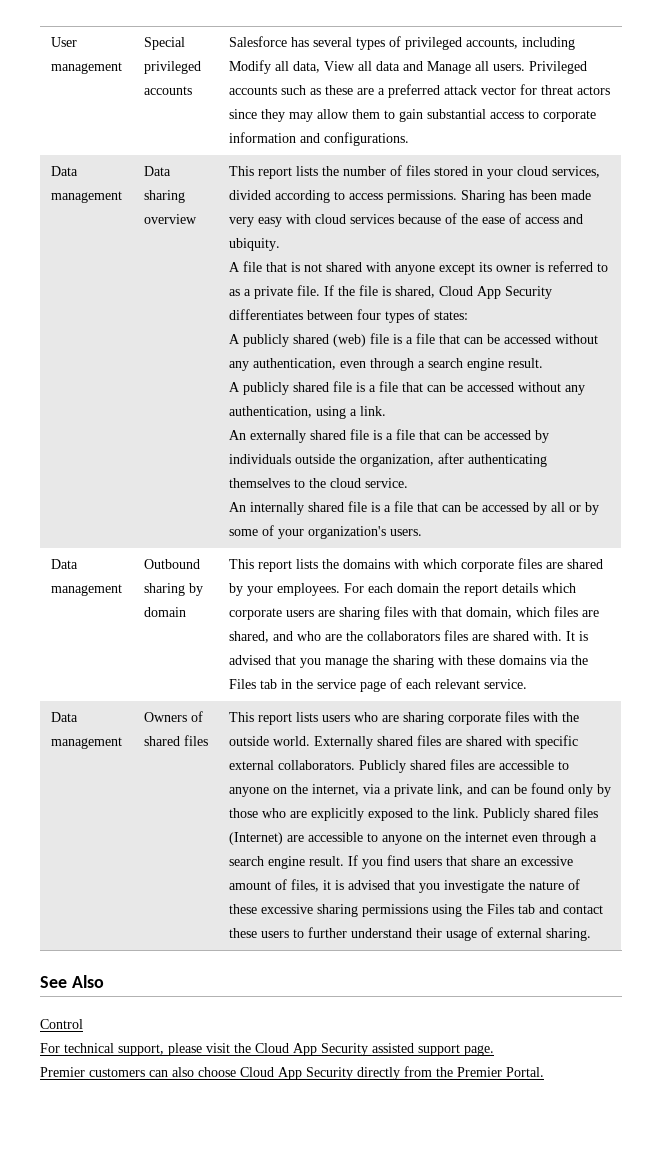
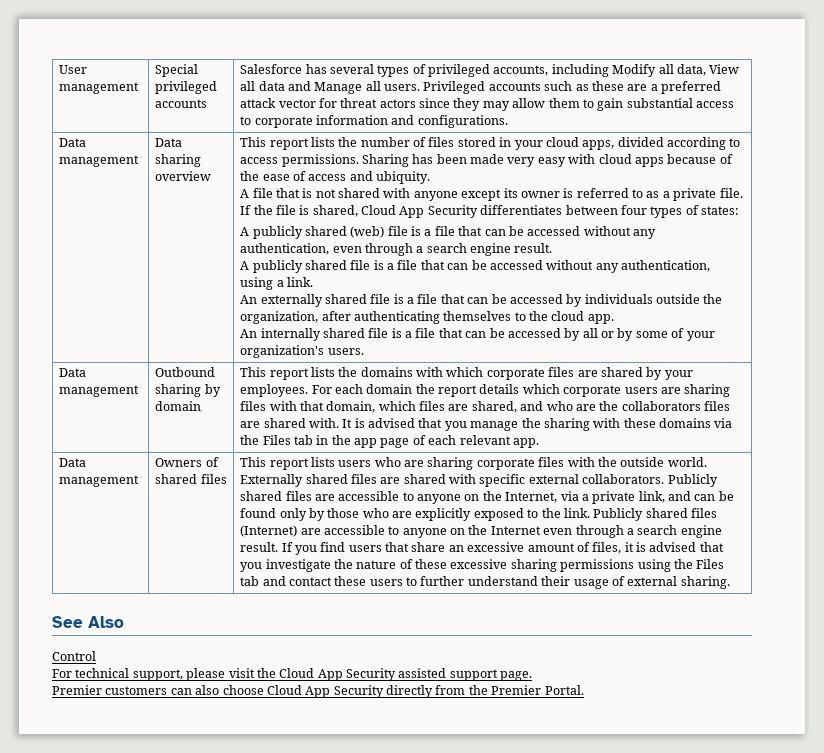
[551,166,600,178] services, -> [582,140,615,150] apps,
[349,214,394,224] services -> [634,157,664,167] apps
[364,478,408,488] service. -> [587,314,614,324] app.
[316,679,356,689] service -> [354,438,378,448] app
[483,679,527,689] service. -> [512,438,539,448] app.
[311,784,359,796] internet, -> [505,492,558,503] Internet,
[464,832,508,842] internet -> [490,526,541,535] Internet

